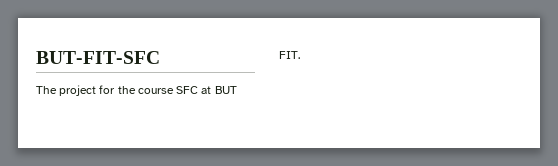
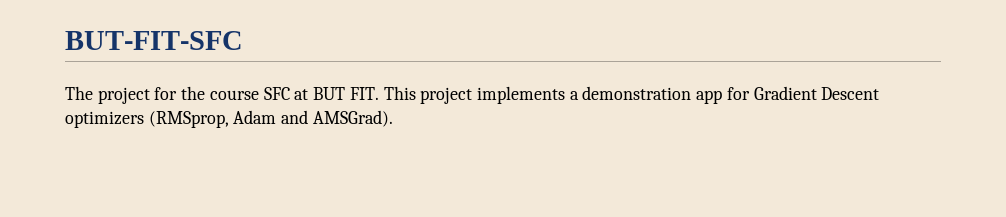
(300, 55) none -> [383,86,880,104] [65,110,393,128] This project implements a demonstration app for Gradient Descent optimizers (RMSprop, Adam and AMSGrad).

